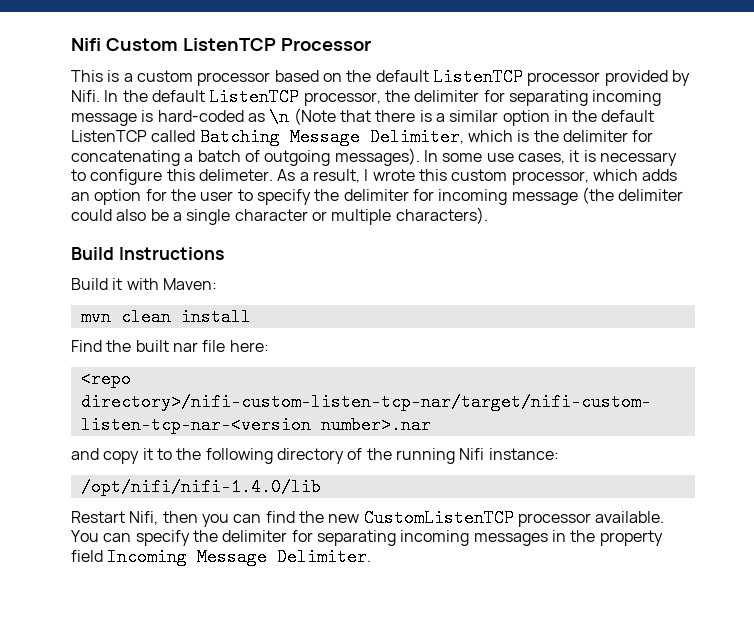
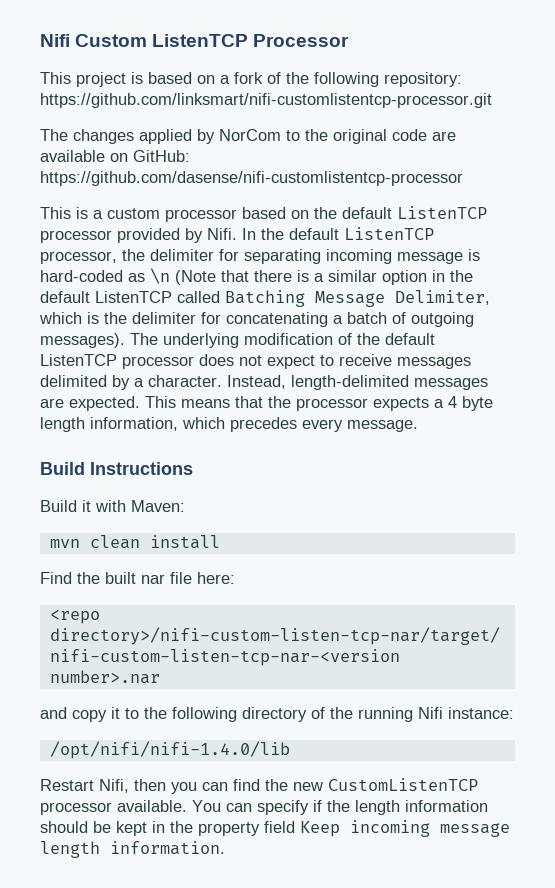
(371, 44) none -> [40,72,462,87] [40,93,492,108] [40,129,456,144] [40,150,190,162] [40,171,463,186] // This project is based on a fork of the following repository: https://github.com/linksmart/nifi-customlistentcp-processor.git // The changes applied by NorCom to the original code are available on GitHub: https://github.com/dasense/nifi-customlistentcp-processor
[423,150,677,166] [71,169,678,185] [71,187,684,205] [71,207,488,225] In some use cases, it is necessary to configure this delimeter. As a result, I wrote this custom processor, which adds an option for the user to specify the delimiter for incoming message (the delimiter could also be a single character or multiple characters). -> [130,333,435,348] [40,354,471,369] [40,375,488,390] [40,396,493,411] [40,417,418,432] The underlying modification of the default ListenTCP processor does not expect to receive messages delimited by a character. Instead, length-delimited messages are expected. This means that the processor expects a 4 byte length information, which precedes every message.
[192,530,663,546] [71,548,372,566] the delimiter for separating incoming messages in the property field Incoming Message Delimiter. -> [313,800,488,815] [40,820,510,837] [40,841,225,858] if the length information should be kept in the property field Keep incoming message length information.

